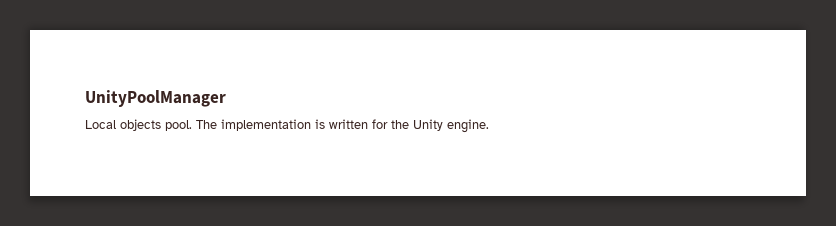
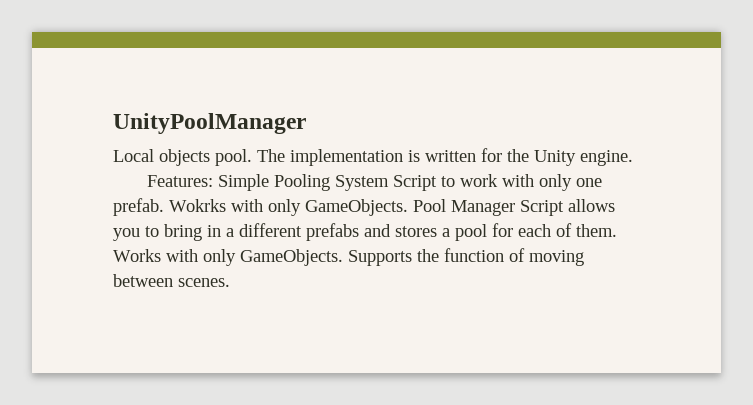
(489, 126) none -> [147,174,603,191] [113,198,615,216] [113,223,617,241] [113,248,584,266] [113,274,230,287] // Features: Simple Pooling System Script to work with only one prefab. Wokrks with only GameObjects. Pool Manager Script allows you to bring in a different prefabs and stores a pool for each of them. Works with only GameObjects. Supports the function of moving between scenes.

